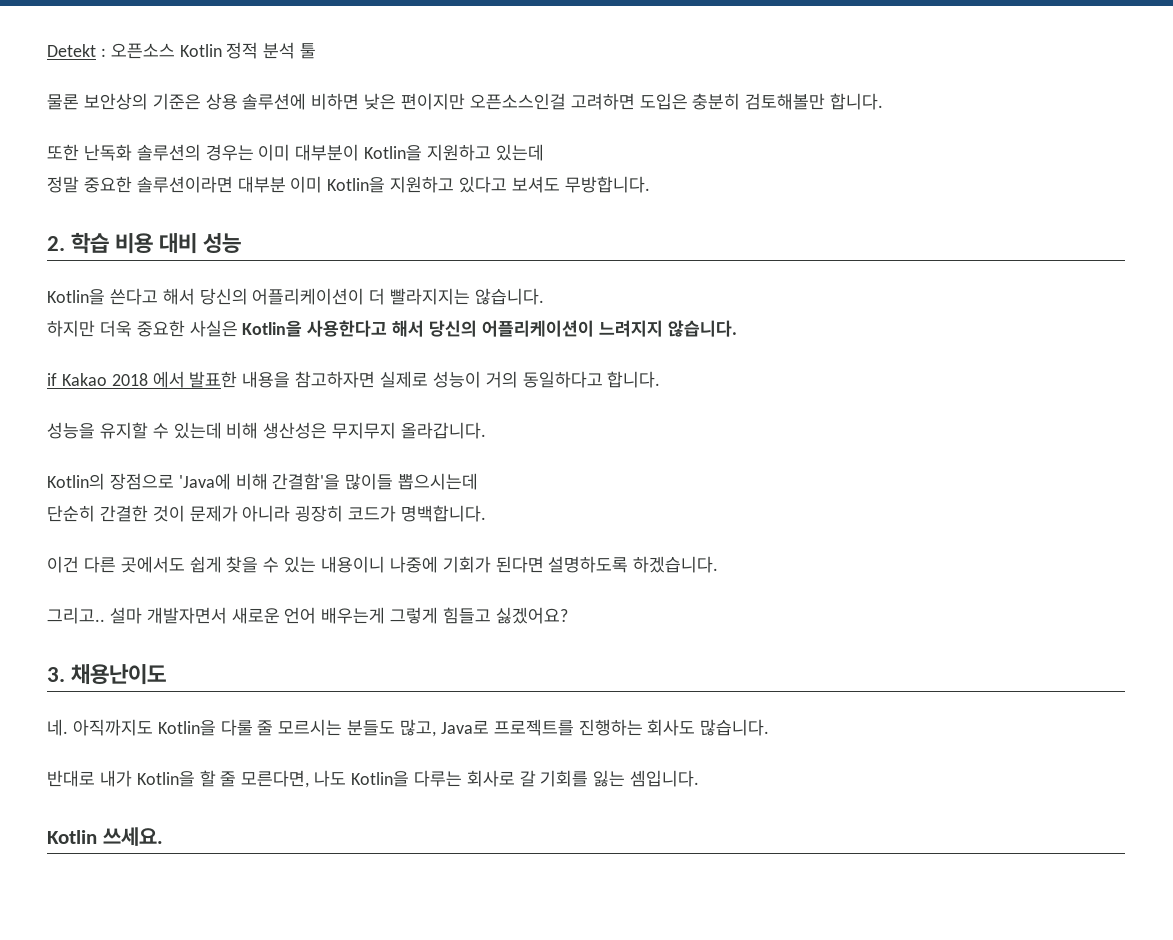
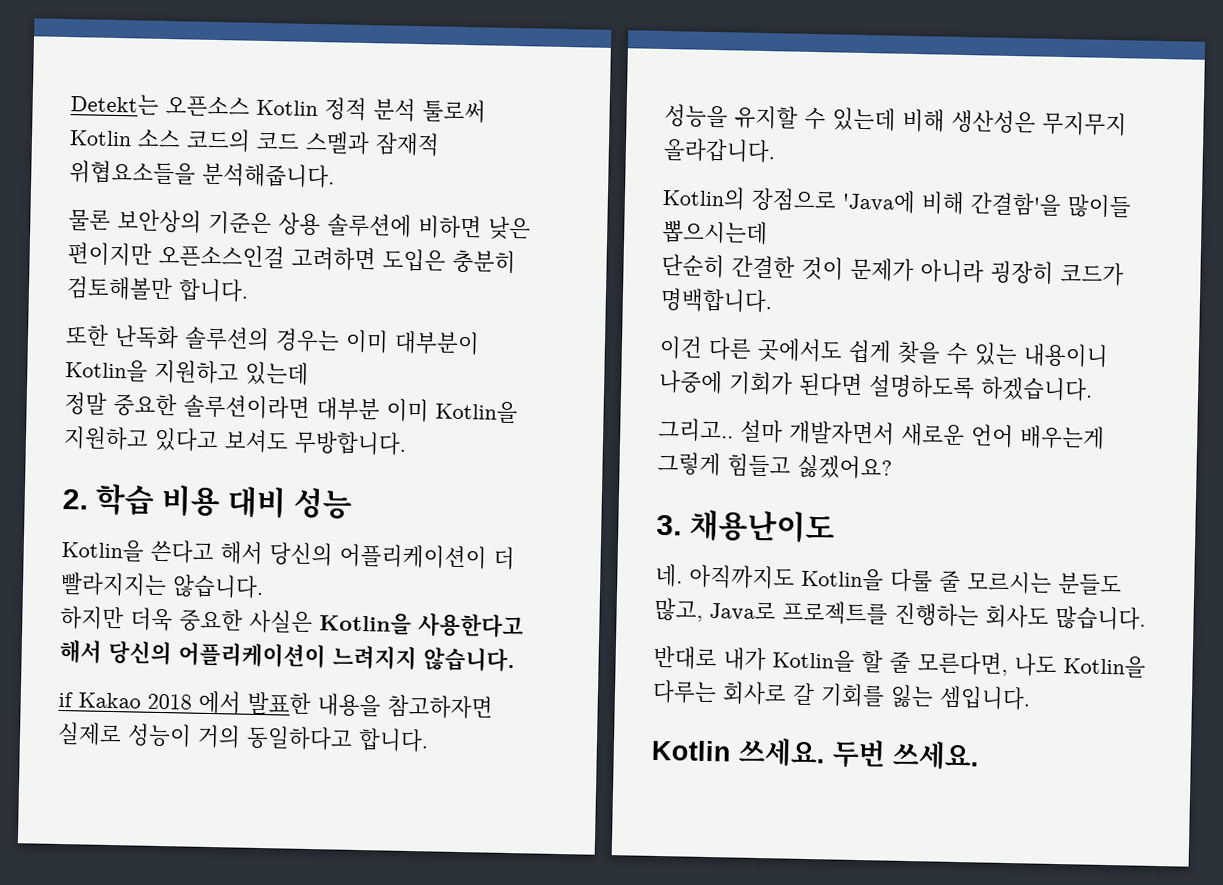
[47,44,106,57] Detekt : -> [70,93,159,115] Detekt는
[300,43,317,59] 툴 -> [422,99,486,124] [69,128,440,157] [69,160,335,189] 툴로써 // Kotlin 소스 코드의 코드 스멜과 잠재적 위협요소들을 분석해줍니다.
(163, 836) none -> [832,739,980,771] 두번 쓰세요.

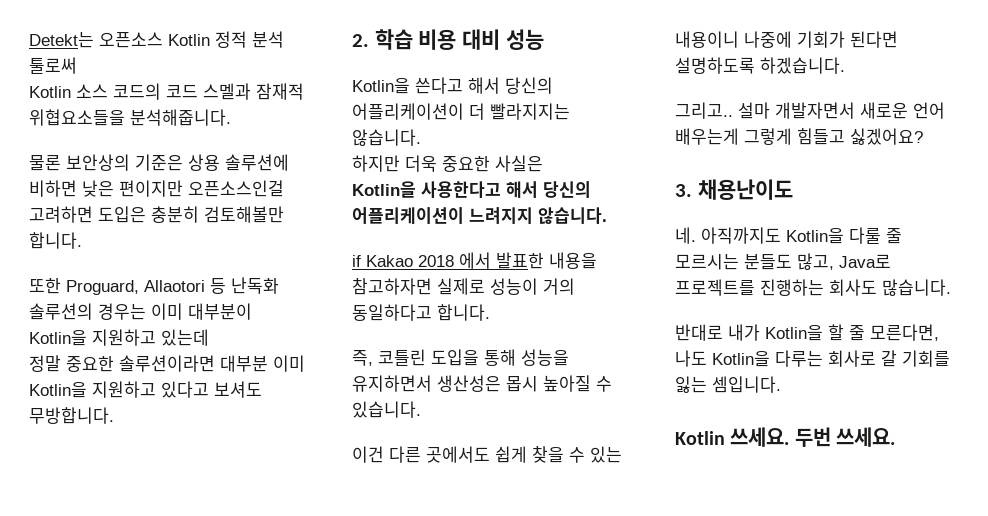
(109, 335) none -> [66,278,226,295] Proguard, Allaotori 등
(313, 622) none -> (543, 163) //
[664,104,1127,137] [663,137,776,164] [662,185,1132,219] [662,219,768,246] [661,253,1124,287] [660,287,773,314] 성능을 유지할 수 있는데 비해 생산성은 무지무지 올라갑니다. // Kotlin의 장점으로 'Java에 비해 간결함'을 많이들 뽑으시는데 // 단순히 간결한 것이 문제가 아니라 굉장히 코드가 명백합니다. -> [352,349,569,366] [352,375,612,392] [352,401,421,418] 즉, 코틀린 도입을 통해 성능을 유지하면서 생산성은 몹시 높아질 수 있습니다.

